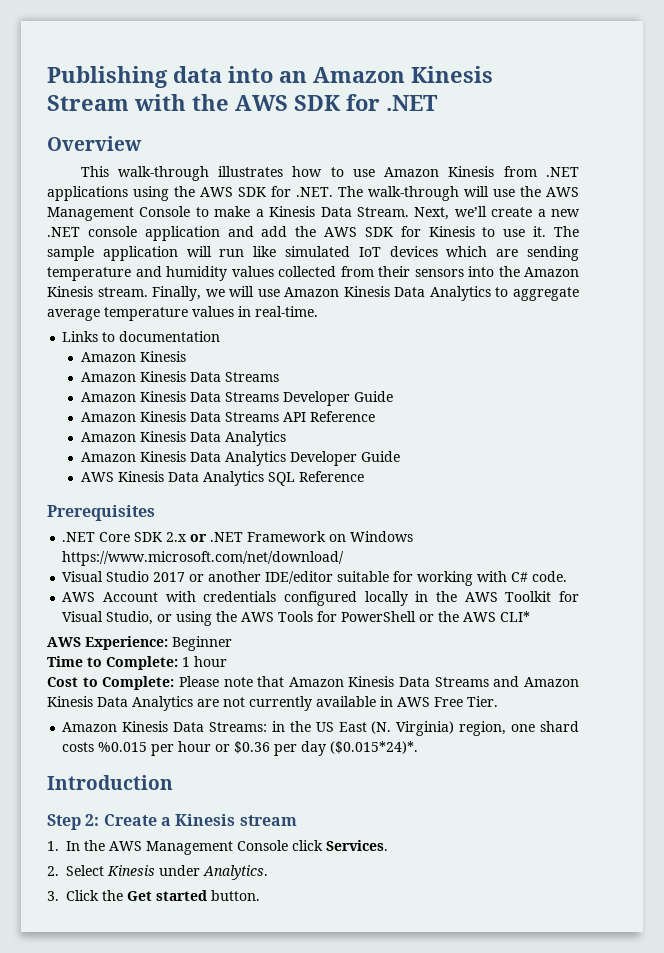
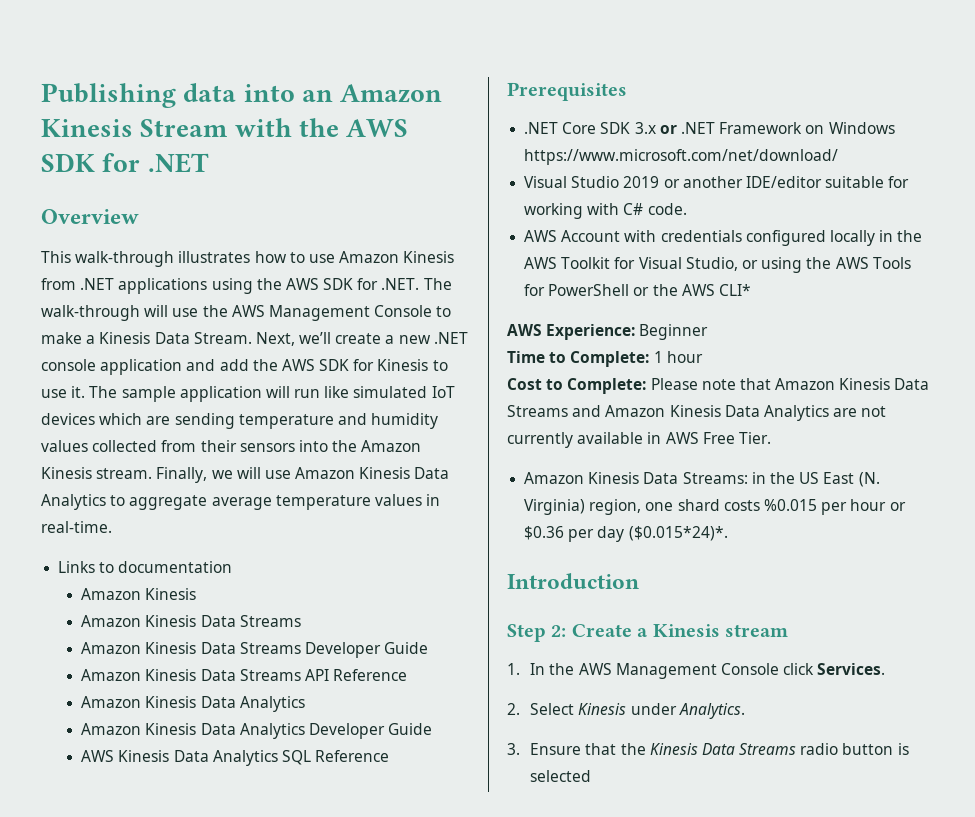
[166,532,188,542] 2.x -> [634,122,656,134] 3.x
[153,572,186,582] 2017 -> [623,176,660,188] 2019
[66,890,260,901] Click the Get started button. -> [530,743,909,755] [530,770,592,782] Ensure that the Kinesis Data Streams radio button is selected

